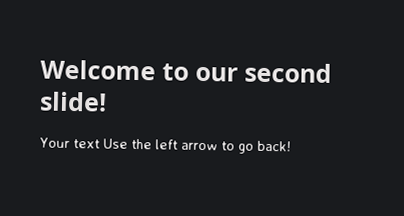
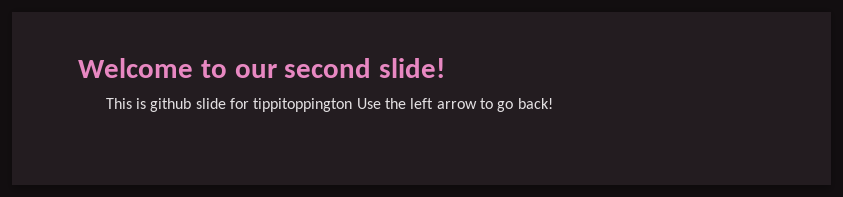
[39,137,100,149] Your text -> [105,98,353,112] This is github slide for tippitoppington

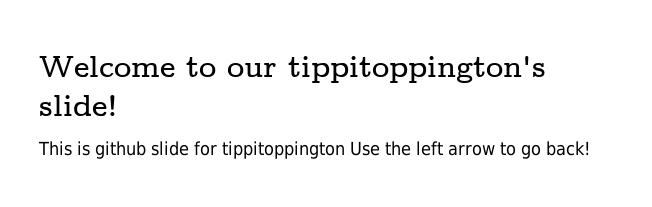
[284,58,372,78] second -> [288,56,546,83] tippitoppington's

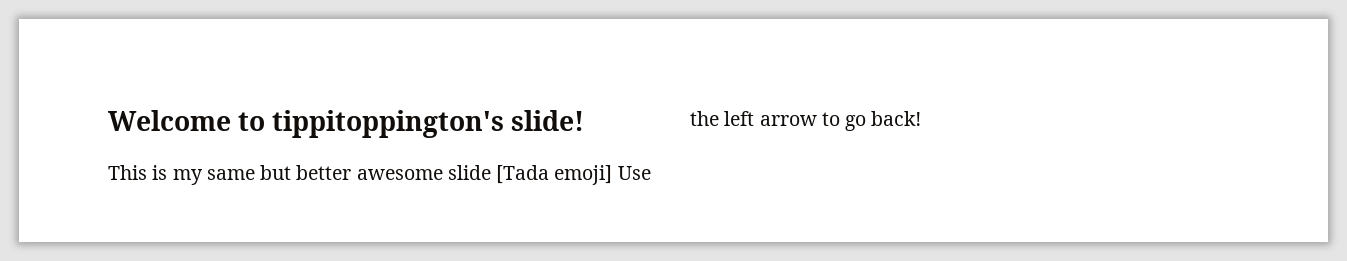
[227,63,277,77] our -> (266, 121) none
[95,141,345,159] github slide for tippitoppington -> [172,165,613,185] my same but better awesome slide [Tada emoji]

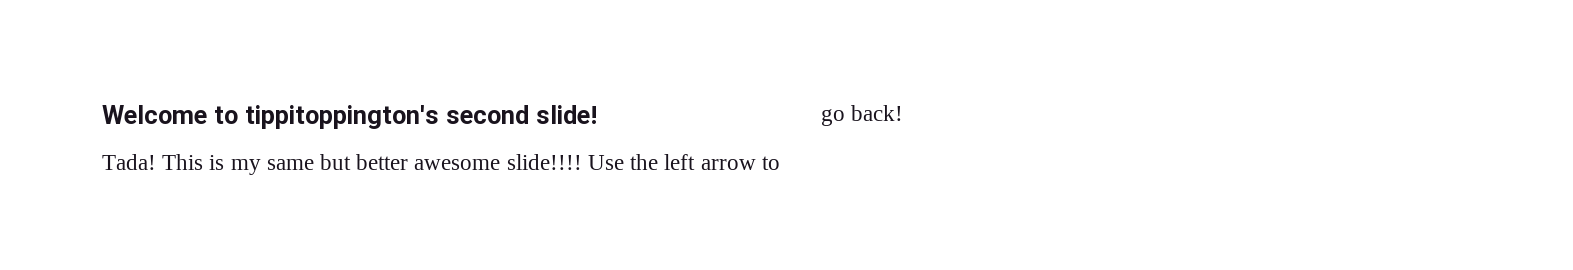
(505, 124) none -> [445,105,529,124] second
(585, 120) none -> [102,154,156,170] Tada!
[447,165,613,185] slide [Tada emoji] -> [506,154,582,170] slide!!!!

